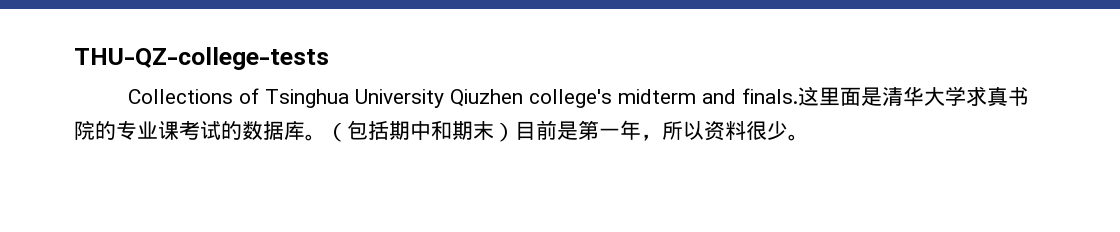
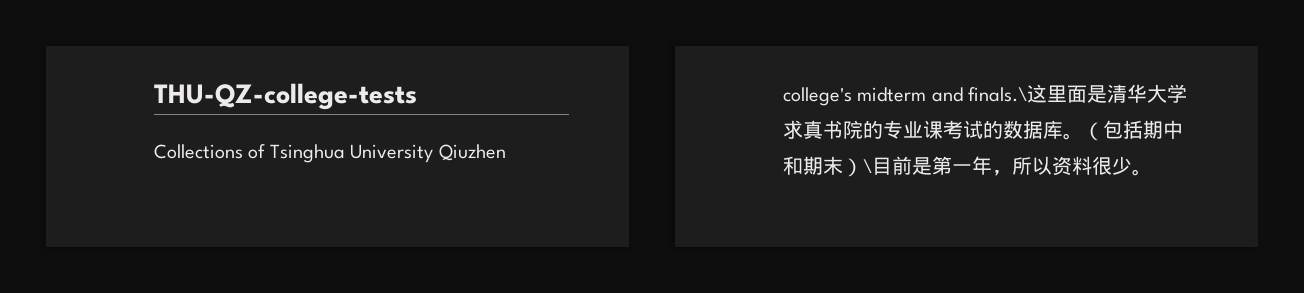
[741,88,798,104] finals. -> [968,87,1028,102] finals.\
(515, 132) none -> [863,159,872,173] \

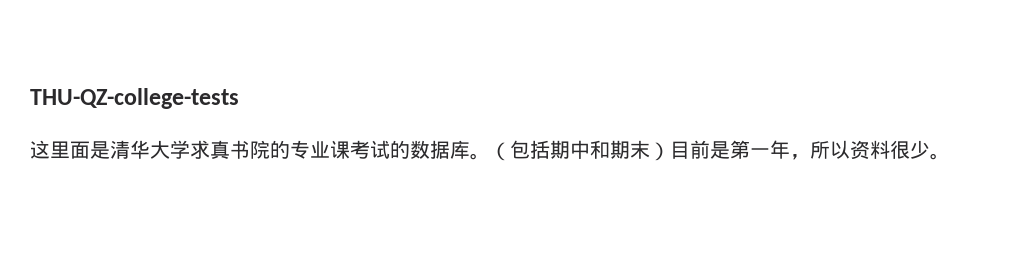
[154,144,506,163] [783,87,1028,106] Collections of Tsinghua University Qiuzhen college's midterm and finals.\ -> (239, 98) none
[863,159,872,173] \ -> (670, 151) none

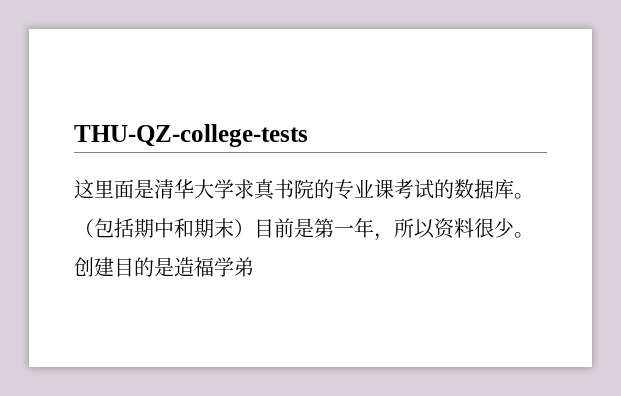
(490, 156) none -> (534, 196) //
(950, 156) none -> [74,257,254,277] // 创建目的是造福学弟

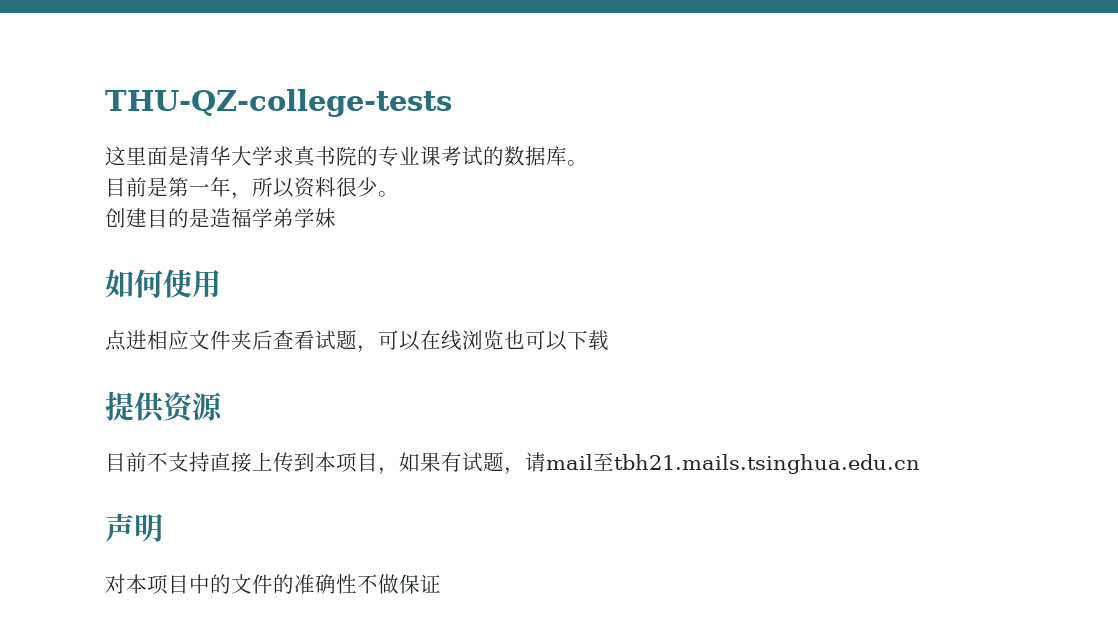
[74,218,254,238] （包括期中和期末） -> (588, 163) none
(254, 267) none -> [294,208,336,228] [105,269,221,298] [105,330,609,353] [105,391,224,423] [105,452,920,475] [105,513,163,542] [105,574,441,595] 学妹 // 如何使用 // 点进相应文件夹后查看试题，可以在线浏览也可以下载 // 提供资源 // 目前不支持直接上传到本项目，如果有试题，请mail至tbh21.mails.tsinghua.edu.cn // 声明 // 对本项目中的文件的准确性不做保证

